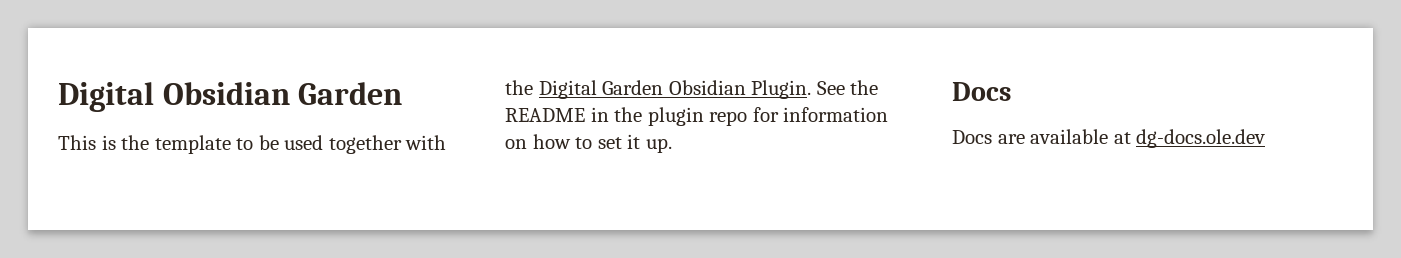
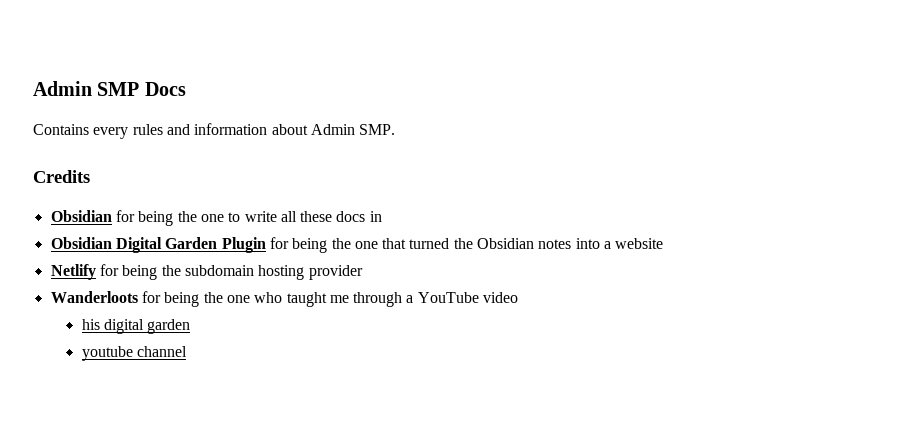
[58,82,403,112] [58,135,447,154] [505,80,879,99] [505,107,889,126] [505,134,672,153] [952,82,1011,101] [952,129,1266,148] Digital Obsidian Garden // This is the template to be used together with the Digital Garden Obsidian Plugin. See the README in the plugin repo for information on how to set it up. // Docs // Docs are available at dg-docs.ole.dev -> [33,81,186,96] [33,123,396,139] [33,170,90,183] [50,210,382,226] [50,237,664,253] [50,264,363,280] [50,291,519,307] [81,319,191,334] [81,346,188,361] Admin SMP Docs // Contains every rules and information about Admin SMP. // Credits // Obsidian for being the one to write all these docs in // Obsidian Digital Garden Plugin for being the one that turned the Obsidian notes into a website // Netlify for being the subdomain hosting provider // Wanderloots for being the one who taught me through a YouTube video // his digital garden // youtube channel

